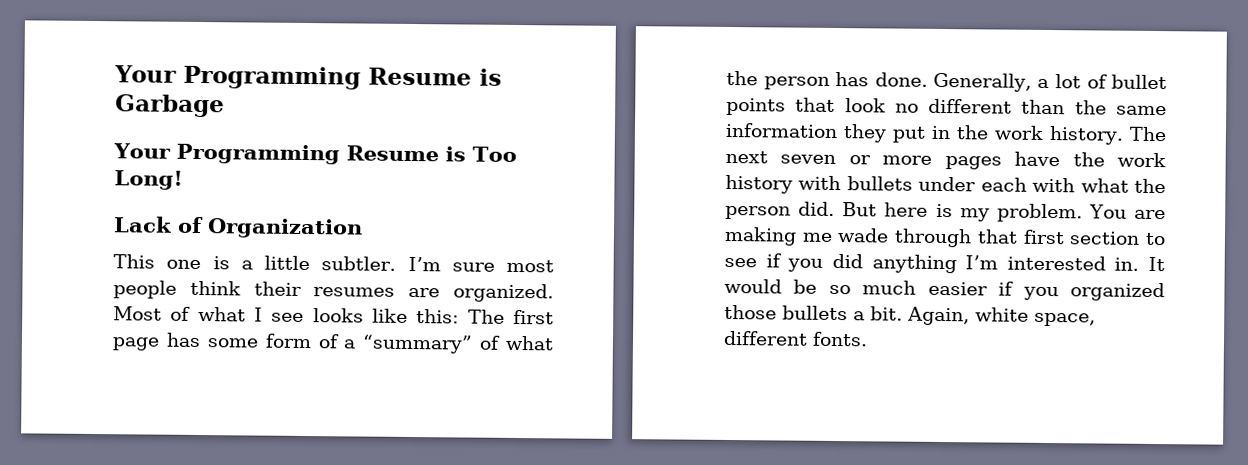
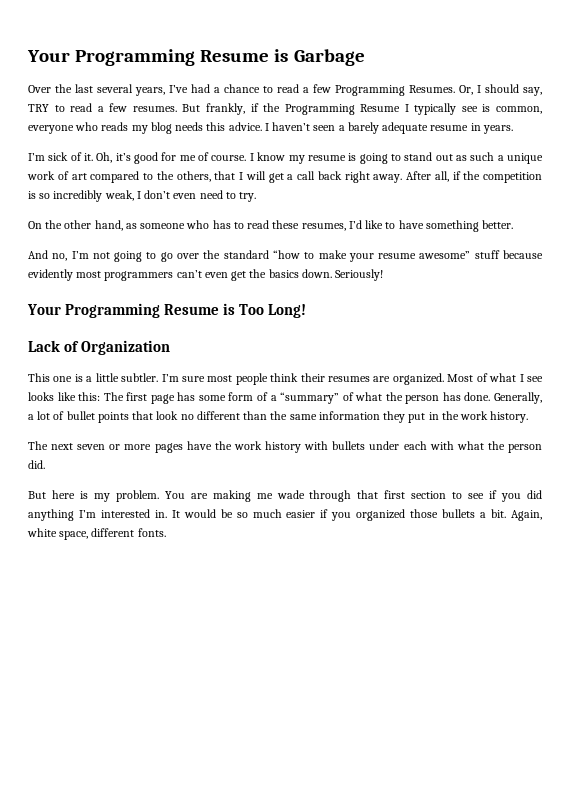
(225, 106) none -> [28,84,542,96] [28,103,542,115] [28,122,513,134] [28,152,543,164] [27,171,542,183] [28,190,257,202] [28,220,514,232] [28,250,543,262] [28,269,384,281] // Over the last several years, I’ve had a chance to read a few Programming Resumes. Or, I should say, TRY to read a few resumes. But frankly, if the Programming Resume I typically see is common, everyone who reads my blog needs this advice. I haven’t seen a barely adequate resume in years. // I’m sick of it. Oh, it’s good for me of course. I know my resume is going to stand out as such a unique work of art compared to the others, that I will get a call back right away. After all, if the competition is so incredibly weak, I don’t even need to try. // On the other hand, as someone who has to read these resumes, I’d like to have something better. // And no, I’m not going to go over the standard “how to make your resume awesome” stuff because evidently most programmers can’t even get the basics down. Seriously!
(1125, 135) none -> (529, 417) //
(836, 208) none -> (45, 464) //

